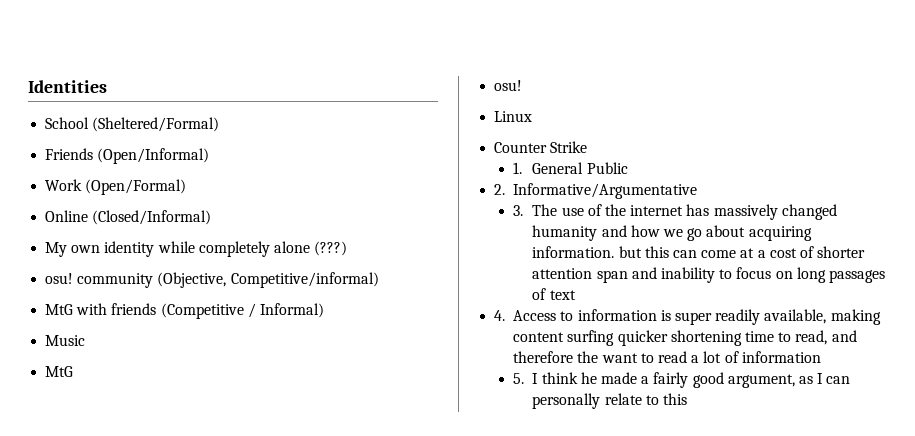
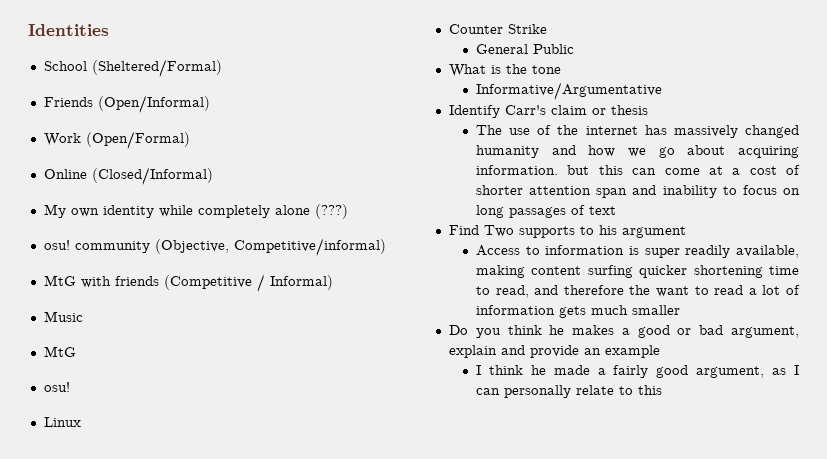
[513,162,523,174] 1. -> (547, 29) none
[494,183,698,199] [513,205,524,216] 2. Informative/Argumentative // 3. -> [448,64,561,77] [475,82,662,100] [448,105,648,118] What is the tone // Informative/Argumentative // Identify Carr's claim or thesis //
[494,310,506,321] 4. -> [448,225,686,238] Find Two supports to his argument //
[513,373,525,384] // 5. -> [558,305,680,318] [448,325,799,338] [448,345,660,358] gets much smaller // Do you think he makes a good or bad argument, explain and provide an example //

